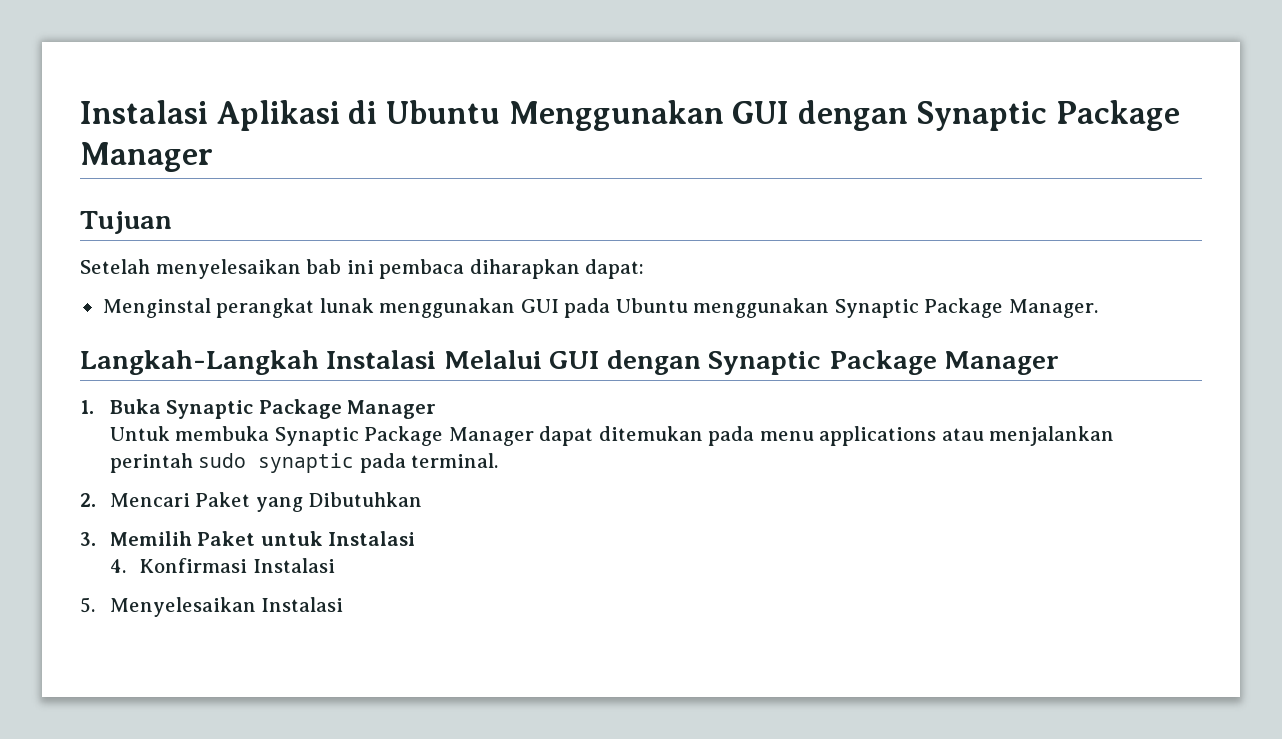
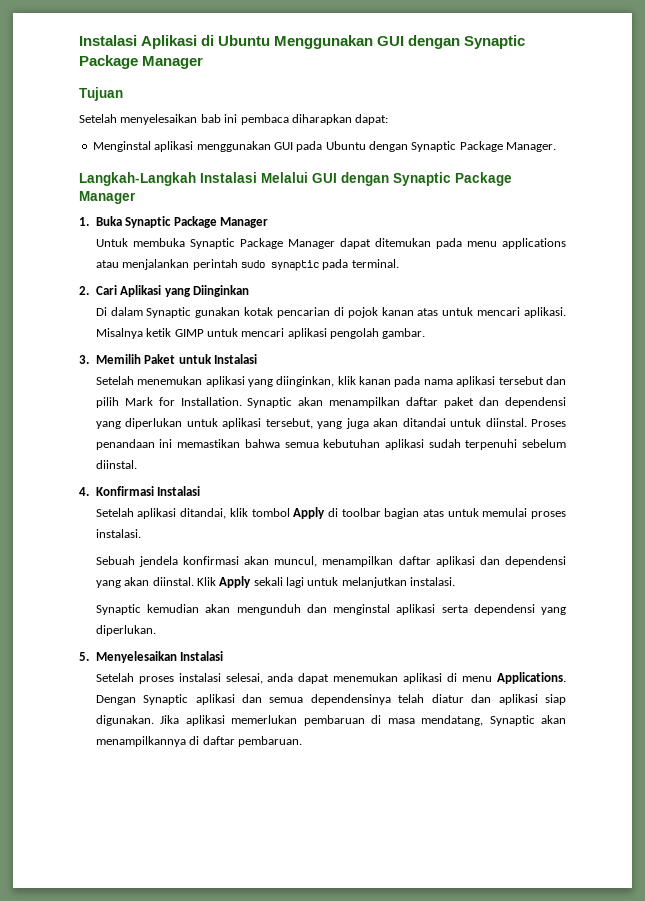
[216,298,374,318] perangkat lunak -> [154,141,194,152] aplikasi
[693,298,830,318] menggunakan -> [369,141,408,152] dengan
[109,492,423,512] Mencari Paket yang Dibutuhkan -> [95,285,249,297] [95,307,566,318] [95,328,426,339] Cari Aplikasi yang Diinginkan // Di dalam Synaptic gunakan kotak pencarian di pojok kanan atas untuk mencari aplikasi. Misalnya ketik GIMP untuk mencari aplikasi pengolah gambar.
[109,558,335,573] [80,597,344,617] 4. Konfirmasi Instalasi // 5. Menyelesaikan Instalasi -> [95,376,566,387] [95,397,566,408] [95,418,566,429] [95,439,566,450] [95,460,137,469] [79,486,201,496] [95,507,566,519] [95,529,141,538] [95,556,566,567] [95,576,456,588] [95,604,567,615] [95,625,156,636] [79,651,224,663] [95,672,566,684] [95,694,566,705] [95,715,567,726] [95,736,302,747] Setelah menemukan aplikasi yang diinginkan, klik kanan pada nama aplikasi tersebut dan pilih Mark for Installation. Synaptic akan menampilkan daftar paket dan dependensi yang diperlukan untuk aplikasi tersebut, yang juga akan ditandai untuk diinstal. Proses penandaan ini memastikan bahwa semua kebutuhan aplikasi sudah terpenuhi sebelum diinstal. // 4. Konfirmasi Instalasi // Setelah aplikasi ditandai, klik tombol Apply di toolbar bagian atas untuk memulai proses instalasi. // Sebuah jendela konfirmasi akan muncul, menampilkan daftar aplikasi dan dependensi yang akan diinstal. Klik Apply sekali lagi untuk melanjutkan instalasi. // Synaptic kemudian akan mengunduh dan menginstal aplikasi serta dependensi yang diperlukan. // 5. Menyelesaikan Instalasi // Setelah proses instalasi selesai, anda dapat menemukan aplikasi di menu Applications. Dengan Synaptic aplikasi dan semua dependensinya telah diatur dan aplikasi siap digunakan. Jika aplikasi memerlukan pembaruan di masa mendatang, Synaptic akan menampilkannya di daftar pembaruan.

